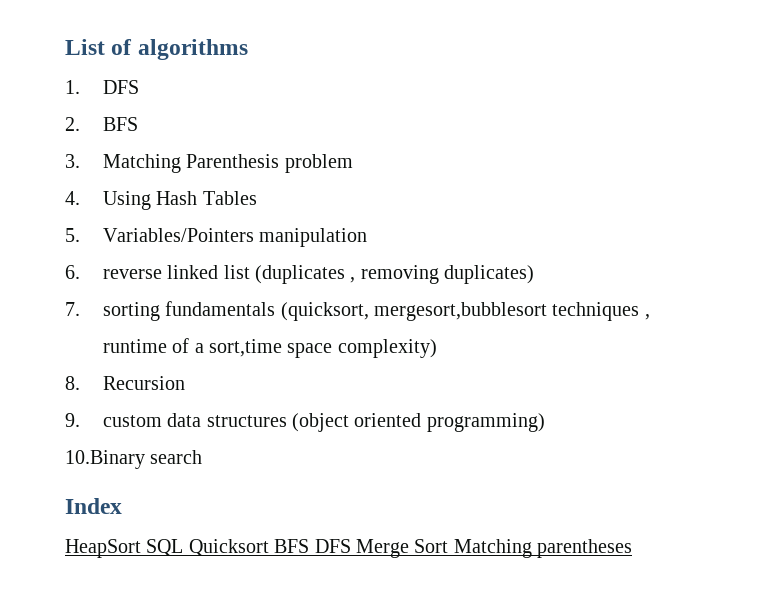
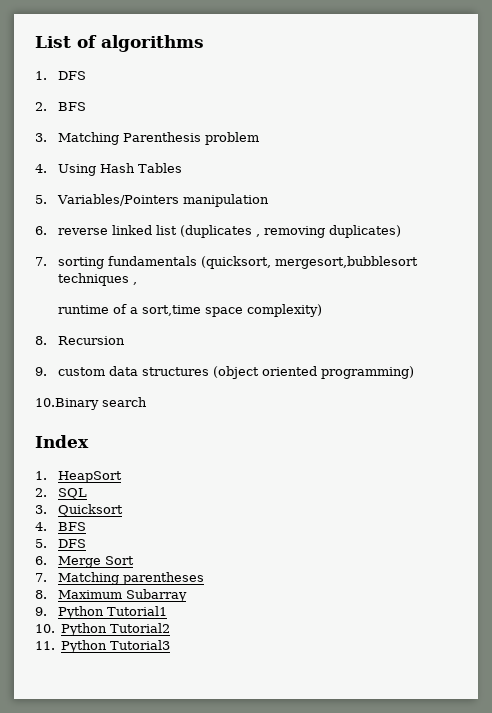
(122, 506) none -> [35,471,47,480] 1.
(141, 548) none -> [35,488,47,497] // 2.
(184, 547) none -> [35,505,47,514] // 3.
[274,539,351,553] BFS DFS -> [35,522,86,531] [35,539,86,548] [35,556,47,565] // 4. BFS // 5. DFS // 6.
(449, 546) none -> [35,573,47,582] // 7.
(633, 548) none -> [35,589,187,602] [35,606,167,619] [35,623,171,636] [35,640,171,653] // 8. Maximum Subarray // 9. Python Tutorial1 // 10. Python Tutorial2 // 11. Python Tutorial3

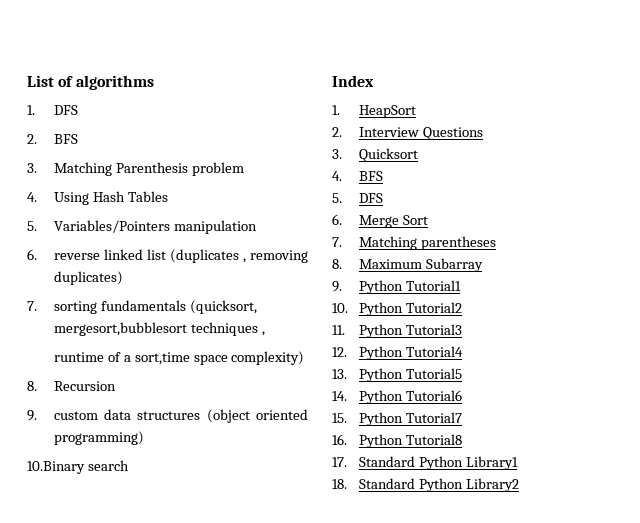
[57,488,87,499] SQL -> [358,127,483,140] Interview Questions
(171, 645) none -> [332,346,463,360] [332,368,462,382] [332,390,462,404] [332,412,462,426] [332,434,462,448] [332,456,518,470] [332,478,519,492] // 12. Python Tutorial4 // 13. Python Tutorial5 // 14. Python Tutorial6 // 15. Python Tutorial7 // 16. Python Tutorial8 // 17. Standard Python Library1 // 18. Standard Python Library2

